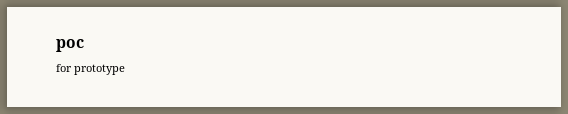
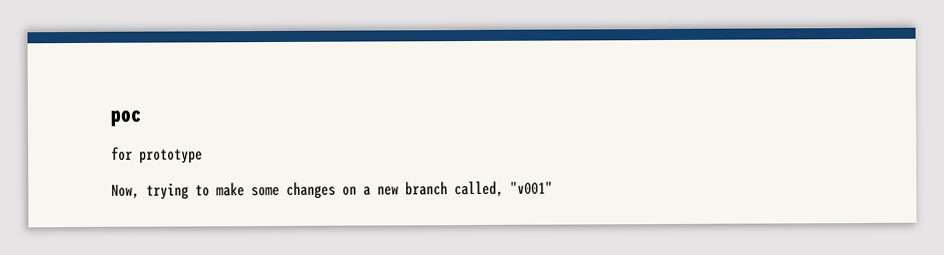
(125, 69) none -> [111,180,553,200] // Now, trying to make some changes on a new branch called, "v001"

